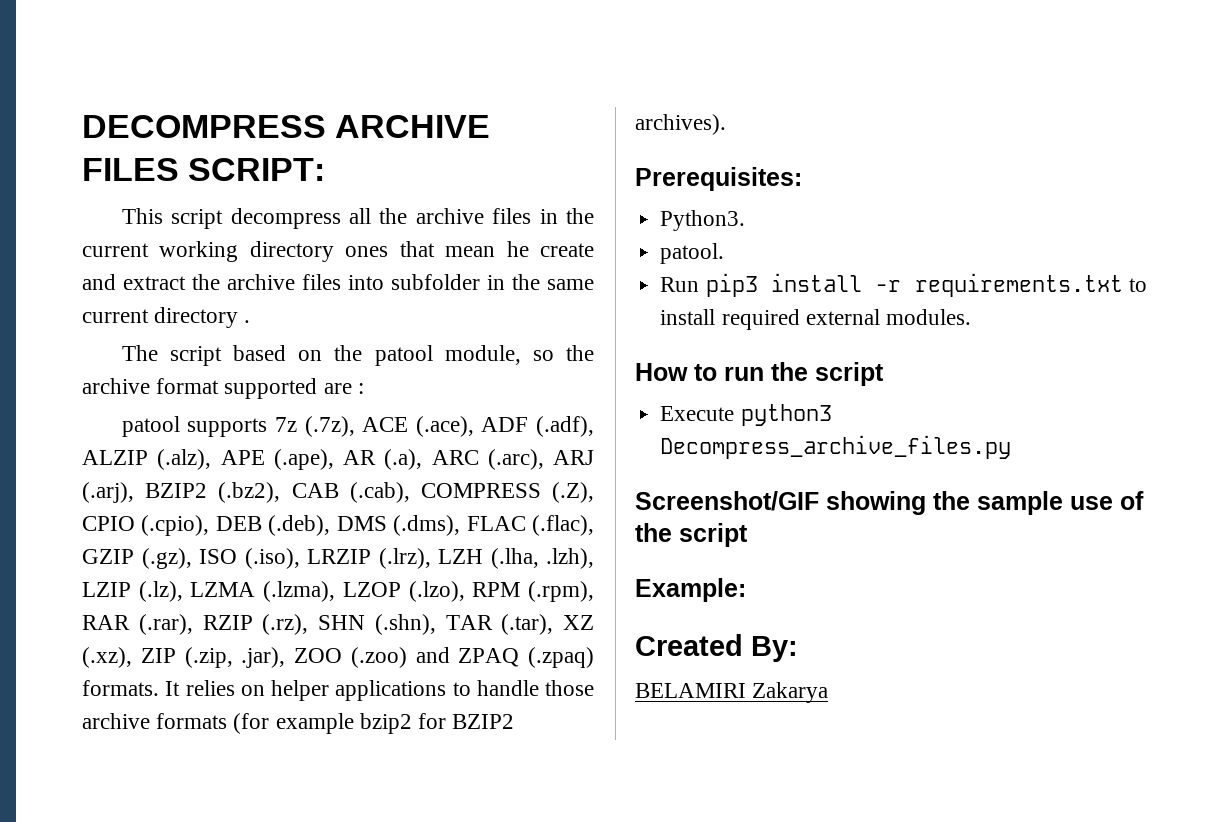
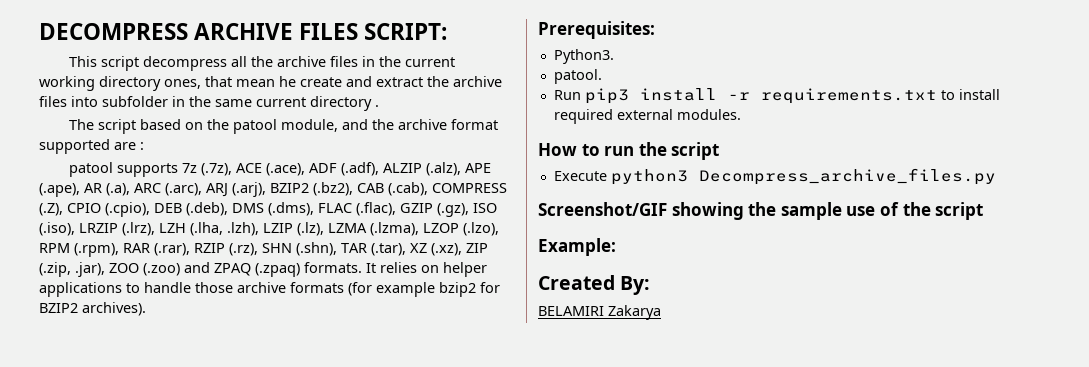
[345,246,389,257] ones -> [164,79,201,89] ones,
[532,350,554,361] so -> [342,119,369,130] and

